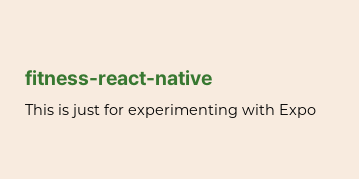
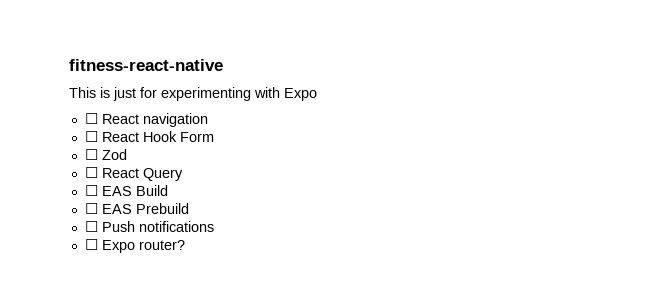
(316, 111) none -> [84,113,208,127] [84,131,214,142] [84,149,127,160] [84,167,183,181] [84,185,168,196] [84,203,189,214] [84,221,214,232] [84,239,185,253] // ☐ React navigation // ☐ React Hook Form // ☐ Zod // ☐ React Query // ☐ EAS Build // ☐ EAS Prebuild // ☐ Push notifications // ☐ Expo router?

